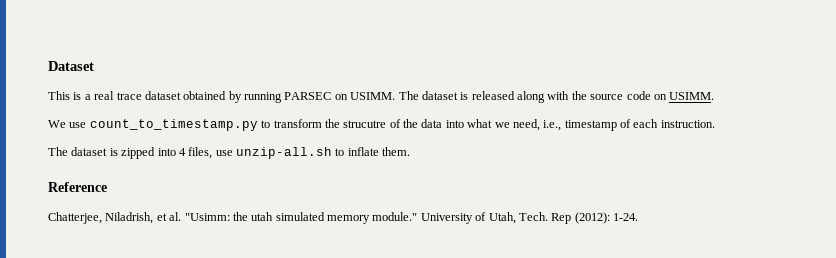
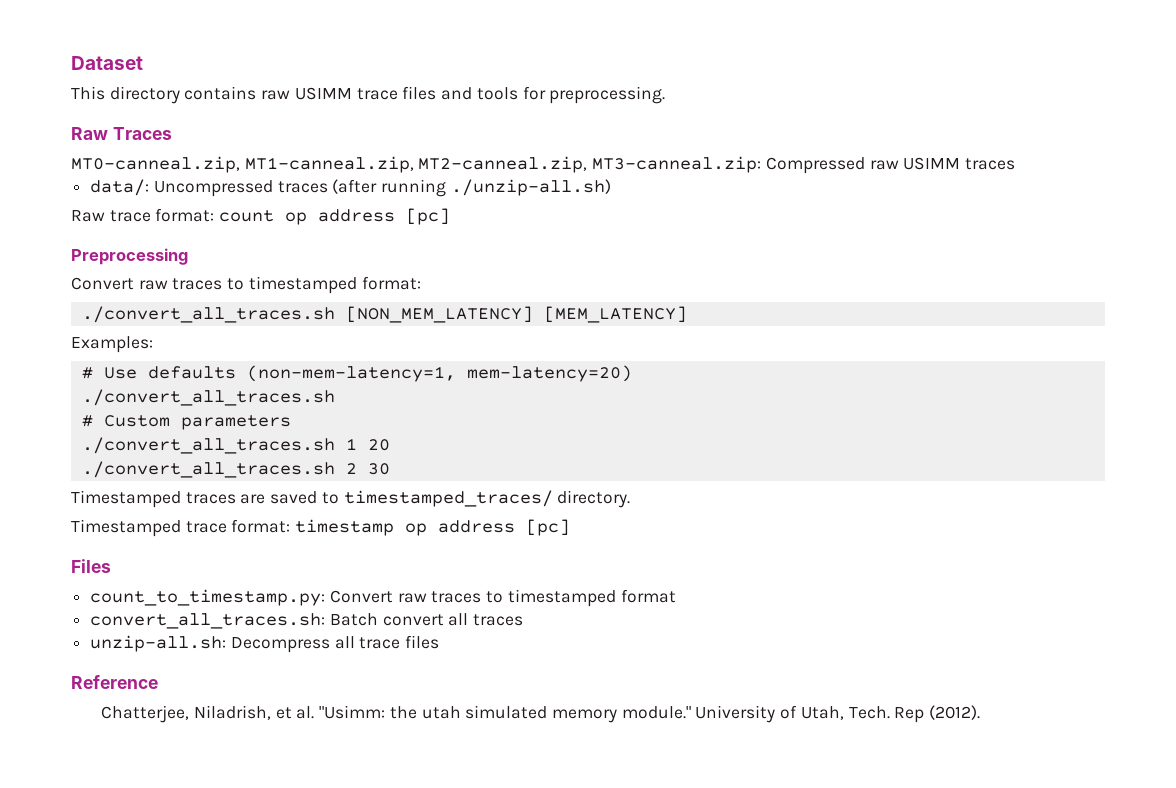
[73,91,715,103] [48,119,715,131] [48,147,411,159] is a real trace dataset obtained by running PARSEC on USIMM. The dataset is released along with the source code on USIMM. // We use count_to_timestamp.py to transform the strucutre of the data into what we need, i.e., timestamp of each instruction. // The dataset is zipped into 4 files, use unzip-all.sh to inflate them. -> [109,86,666,104] [71,127,172,140] [71,156,1016,174] [90,179,611,197] [71,208,451,225] [71,248,188,265] [71,276,421,294] [81,306,687,323] [71,336,153,353] [81,365,632,382] [81,389,335,406] [81,415,291,430] [81,437,390,454] [81,461,390,478] [71,490,631,508] [71,519,571,537] [71,559,111,573] [90,589,676,607] [90,613,524,629] [90,635,440,653] directory contains raw USIMM trace files and tools for preprocessing. // Raw Traces // MT0-canneal.zip, MT1-canneal.zip, MT2-canneal.zip, MT3-canneal.zip: Compressed raw USIMM traces // data/: Uncompressed traces (after running ./unzip-all.sh) // Raw trace format: count op address [pc] // Preprocessing // Convert raw traces to timestamped format: // ./convert_all_traces.sh [NON_MEM_LATENCY] [MEM_LATENCY] // Examples: // # Use defaults (non-mem-latency=1, mem-latency=20) // ./convert_all_traces.sh // # Custom parameters // ./convert_all_traces.sh 1 20 // ./convert_all_traces.sh 2 30 // Timestamped traces are saved to timestamped_traces/ directory. // Timestamped trace format: timestamp op address [pc] // Files // count_to_timestamp.py: Convert raw traces to timestamped format // convert_all_traces.sh: Batch convert all traces // unzip-all.sh: Decompress all trace files
[574,212,638,224] (2012): 1-24. -> [929,705,981,720] (2012).

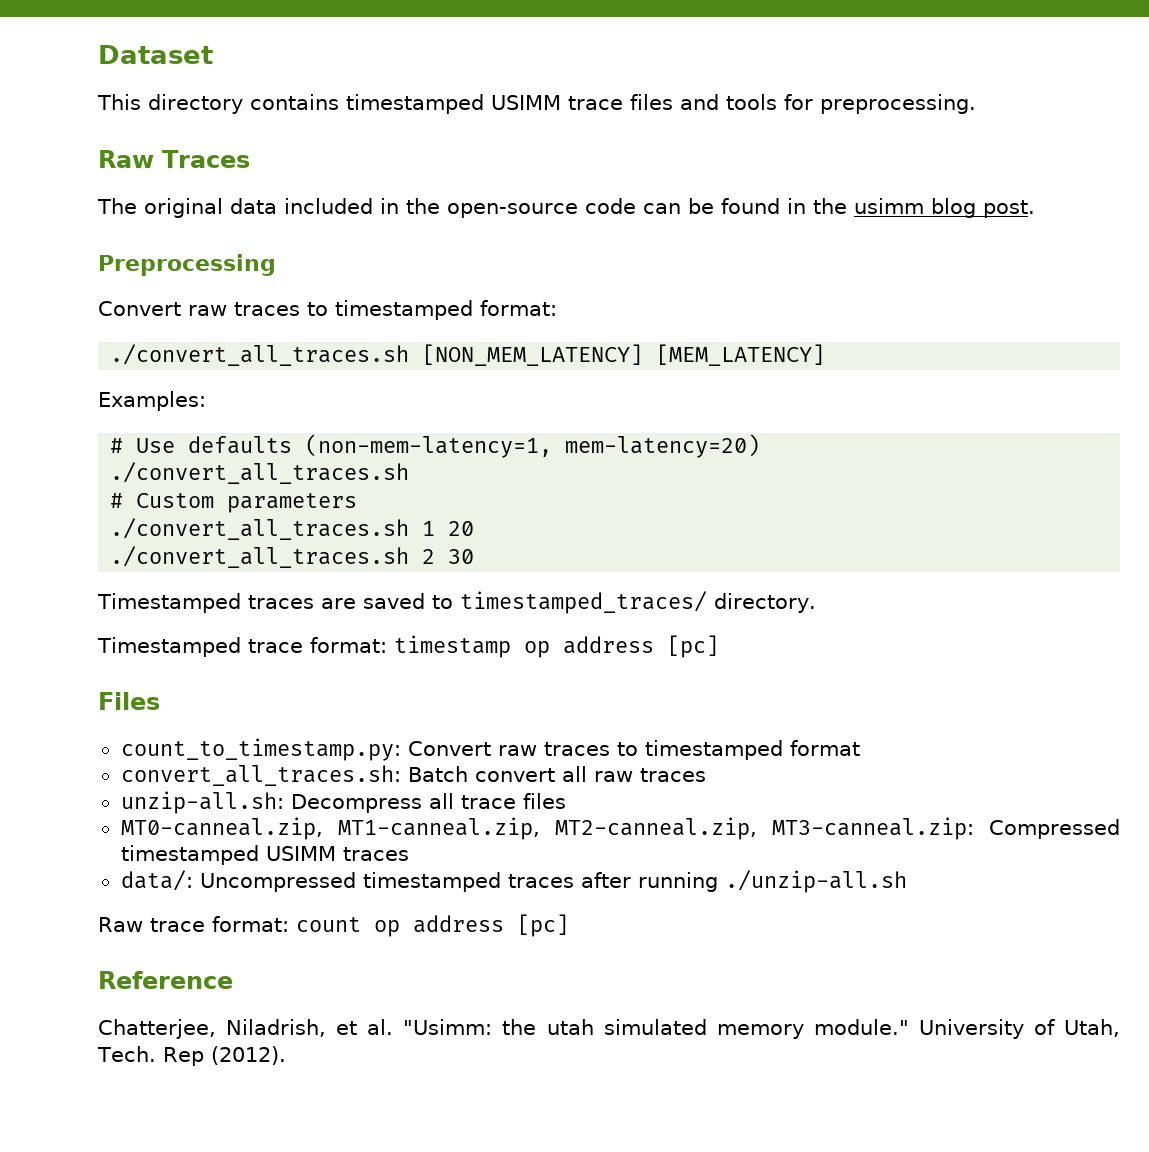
[261,90,291,100] raw -> [346,94,484,114] timestamped
[71,156,1016,174] [90,179,611,197] [71,208,451,225] MT0-canneal.zip, MT1-canneal.zip, MT2-canneal.zip, MT3-canneal.zip: Compressed raw USIMM traces // data/: Uncompressed traces (after running ./unzip-all.sh) // Raw trace format: count op address [pc] -> [97,198,1035,218] The original data included in the open-source code can be found in the usimm blog post.
(469, 619) none -> [593,771,633,782] raw
(440, 642) none -> [120,817,1120,840] [120,845,409,865] [120,870,907,893] [98,914,569,937] // MT0-canneal.zip, MT1-canneal.zip, MT2-canneal.zip, MT3-canneal.zip: Compressed timestamped USIMM traces // data/: Uncompressed timestamped traces after running ./unzip-all.sh // Raw trace format: count op address [pc]

